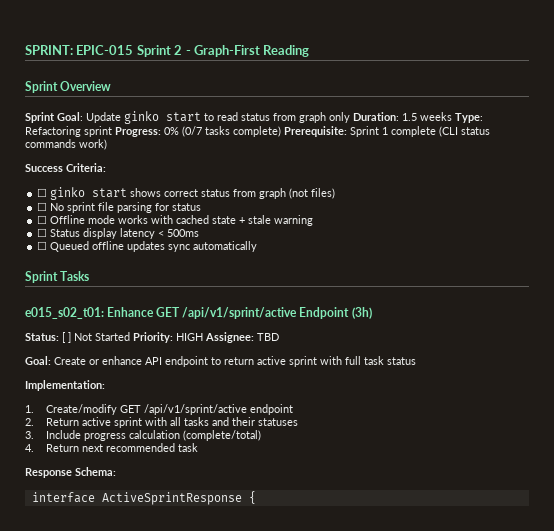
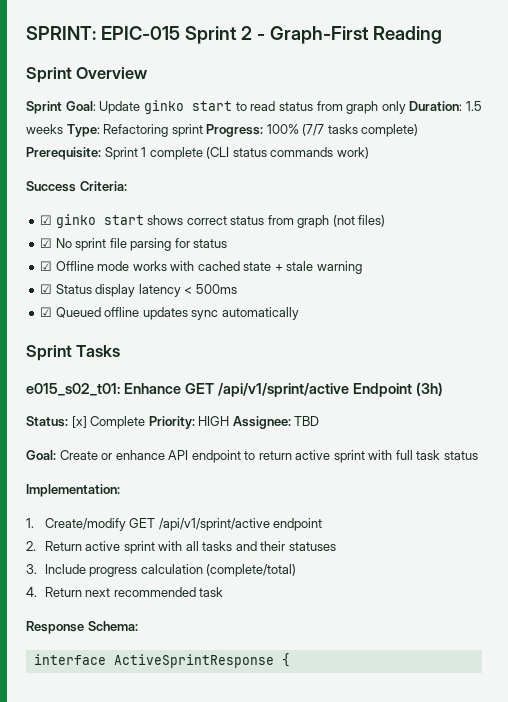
[164,126,202,137] 0% (0/7 -> [266,124,325,136] 100% (7/7
[37,188,48,197] ☐ -> [40,215,53,225] ☑
[37,202,48,211] ☐ -> [40,238,53,248] ☑
[37,215,48,224] ☐ -> [40,261,53,271] ☑
[37,228,48,237] ☐ -> [40,284,53,294] ☑
[37,241,48,250] ☐ -> [40,307,53,317] ☑
[62,332,130,343] [ ] Not Started -> [71,416,146,429] [x] Complete

